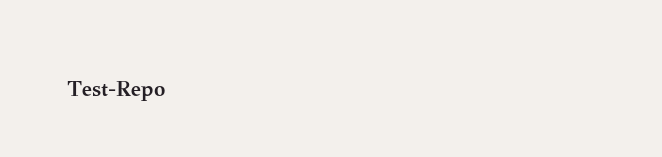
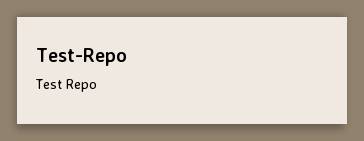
(165, 91) none -> [35,79,97,92] // Test Repo

